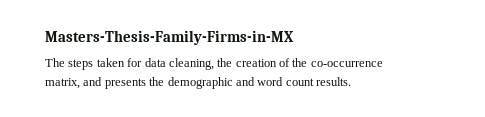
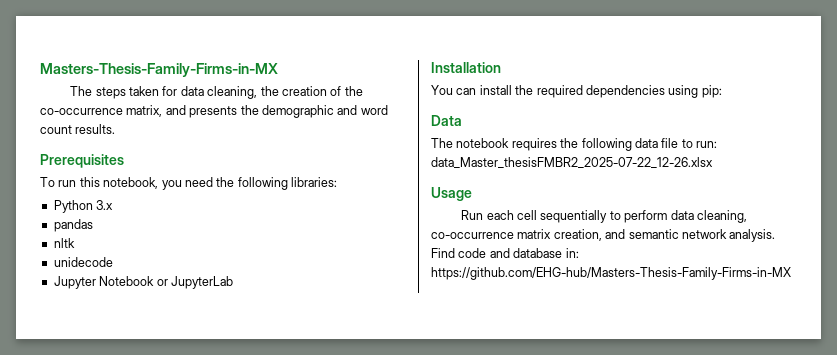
(351, 81) none -> [40,154,124,168] [40,177,337,190] [53,200,114,213] [53,219,93,232] [53,238,75,248] [53,257,113,267] [53,276,233,289] [431,62,501,73] [431,85,722,98] [431,115,462,126] [431,138,717,151] [431,157,713,168] [431,187,472,201] [461,210,747,223] [431,229,776,242] [431,248,579,258] [431,267,791,280] // Prerequisites // To run this notebook, you need the following libraries: // Python 3.x // pandas // nltk // unidecode // Jupyter Notebook or JupyterLab // Installation // You can install the required dependencies using pip: // Data // The notebook requires the following data file to run: data_Master_thesisFMBR2_2025-07-22_12-26.xlsx // Usage // Run each cell sequentially to perform data cleaning, co-occurrence matrix creation, and semantic network analysis. Find code and database in: https://github.com/EHG-hub/Masters-Thesis-Family-Firms-in-MX

